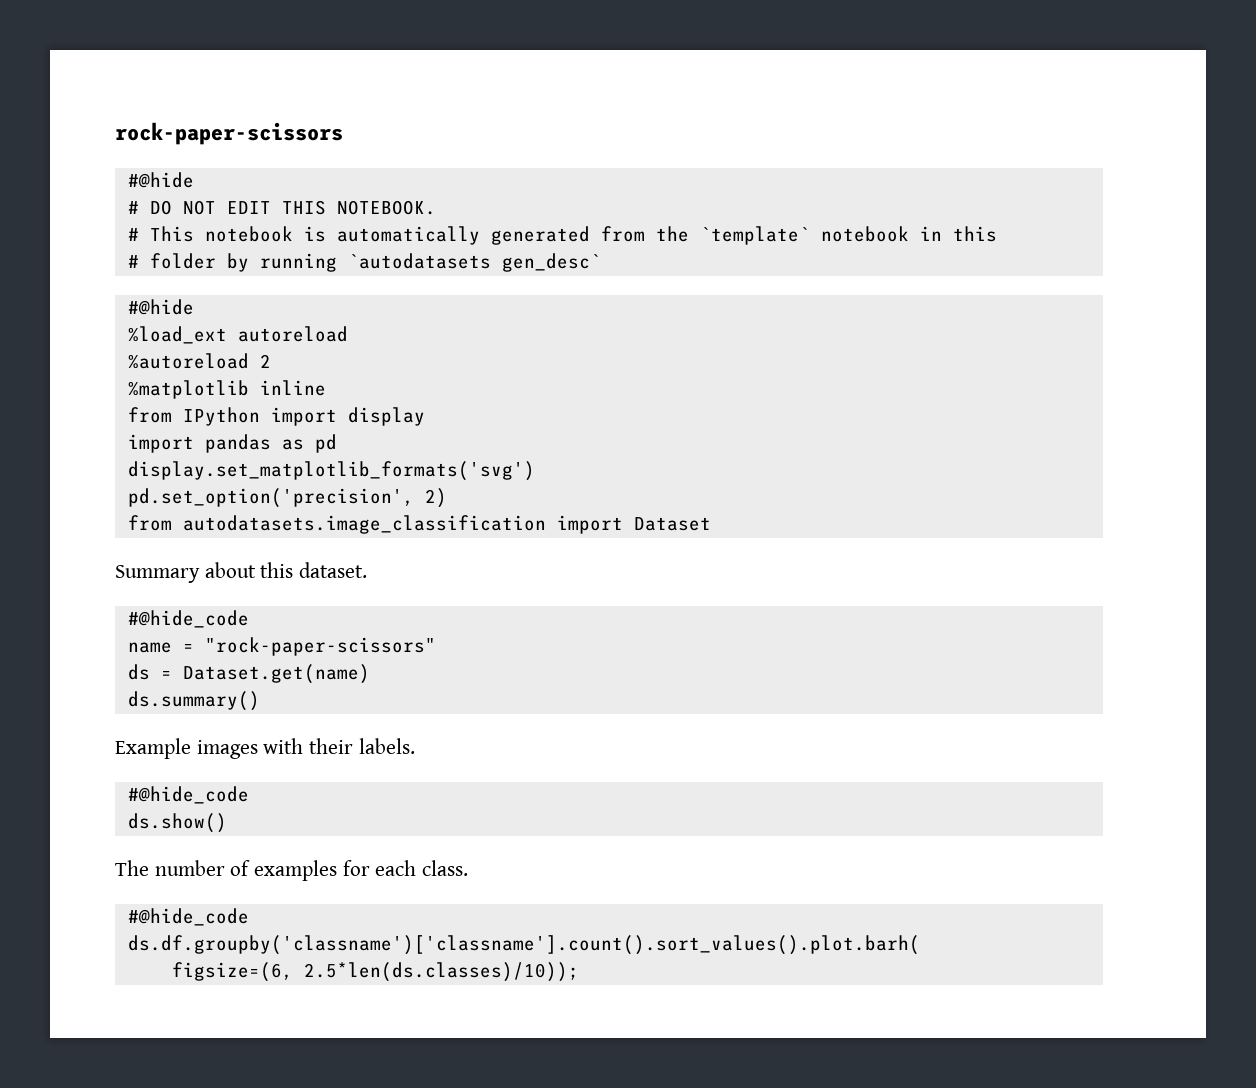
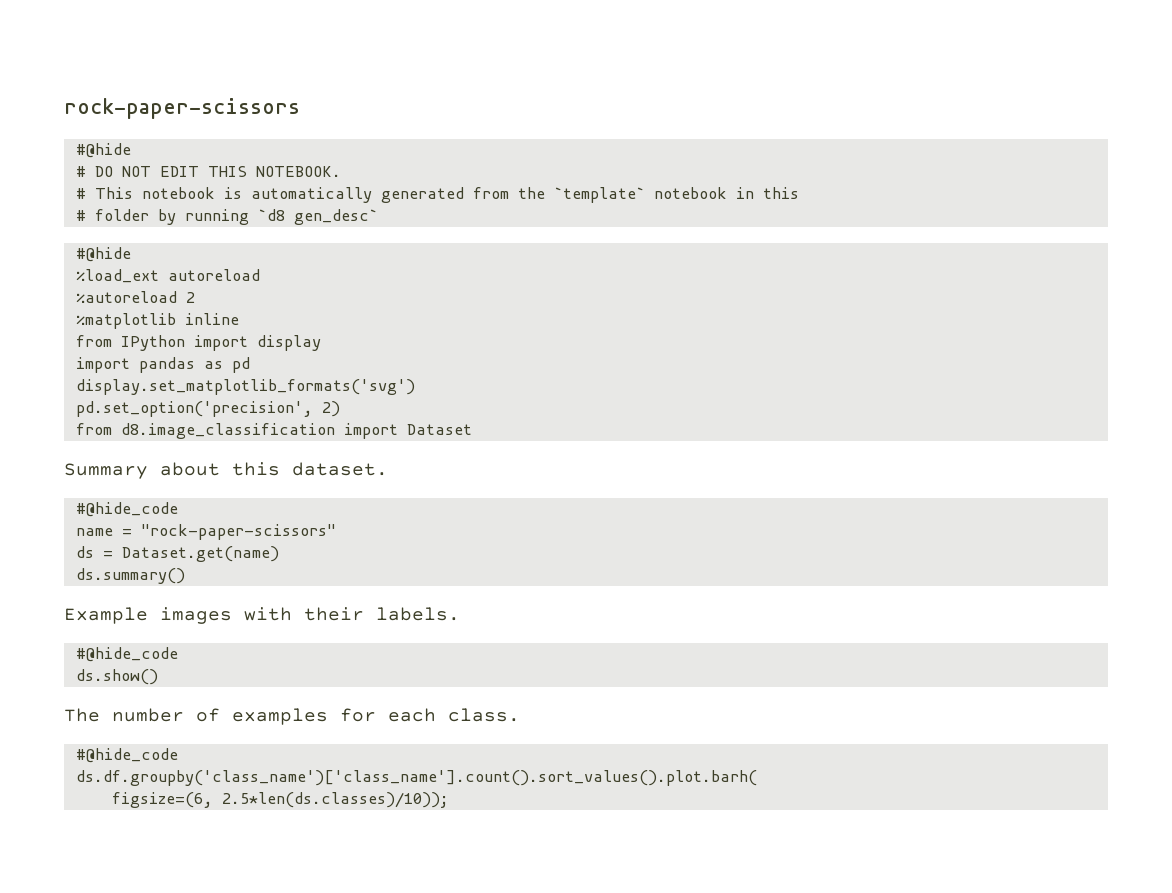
[347,253,491,269] `autodatasets -> [257,209,285,221] `d8
[182,515,546,534] autodatasets.image_classification -> [120,423,335,439] d8.image_classification
[127,935,920,955] ds.df.groupby('classname')['classname'].count().sort_values().plot.barh( -> [75,770,757,786] ds.df.groupby('class_name')['class_name'].count().sort_values().plot.barh(

